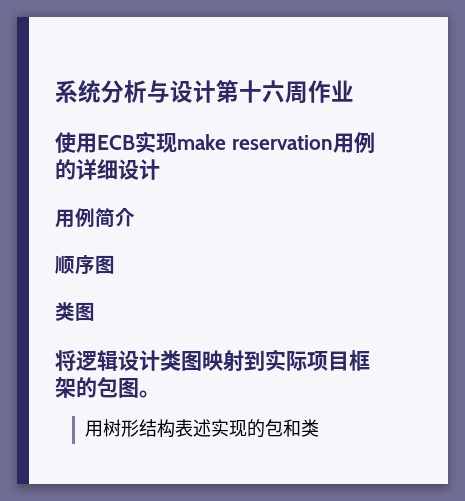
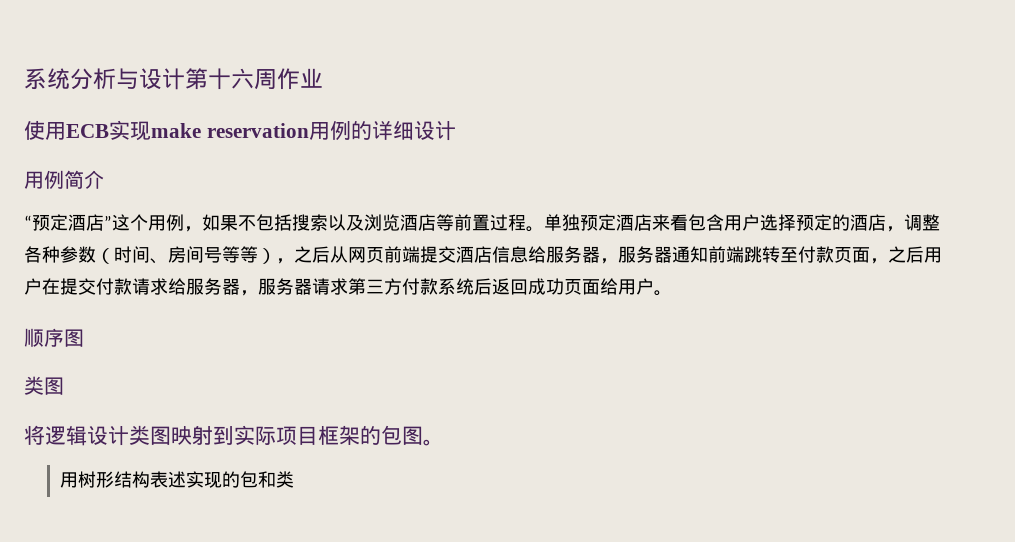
(135, 217) none -> [24,214,940,232] [24,246,942,264] [24,278,672,296] // “预定酒店”这个用例，如果不包括搜索以及浏览酒店等前置过程。单独预定酒店来看包含用户选择预定的酒店，调整各种参数（时间、房间号等等），之后从网页前端提交酒店信息给服务器，服务器通知前端跳转至付款页面，之后用户在提交付款请求给服务器，服务器请求第三方付款系统后返回成功页面给用户。

